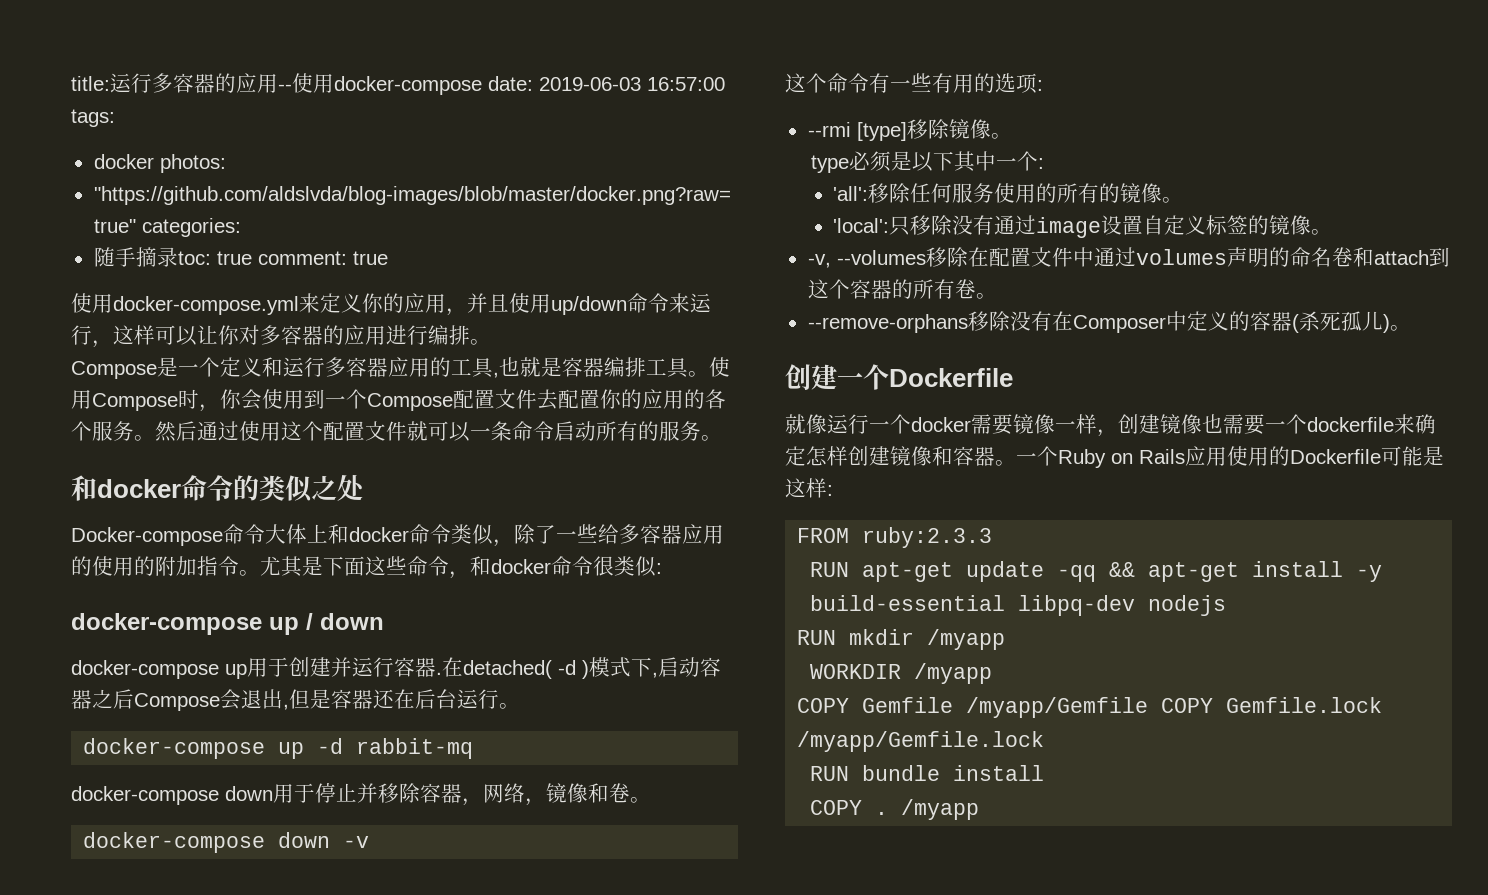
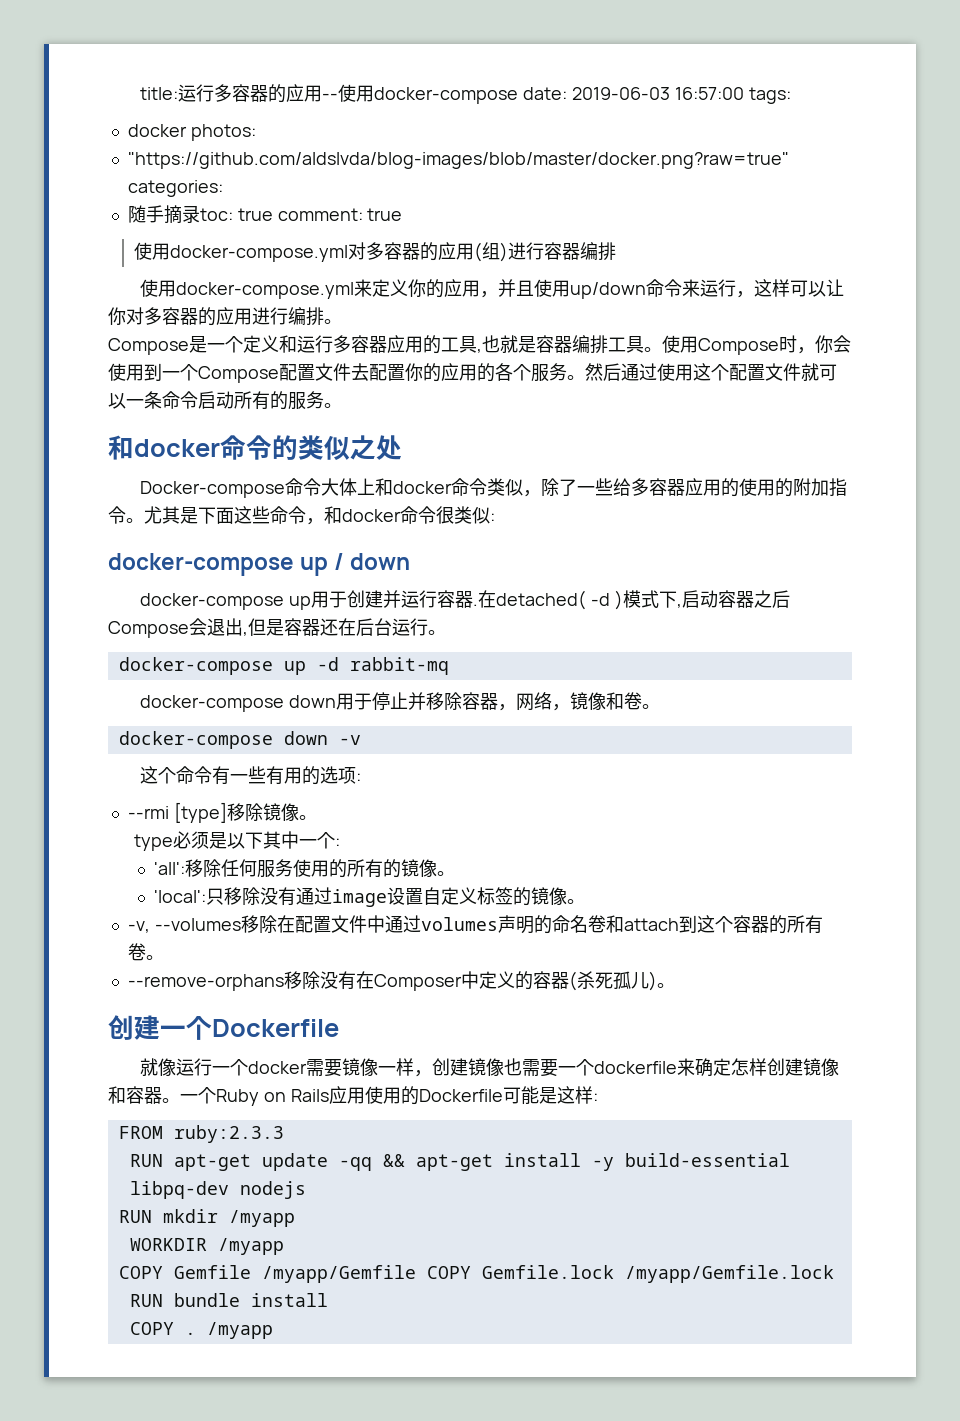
(388, 258) none -> [134,242,617,262] // 使用docker-compose.yml对多容器的应用(组)进行容器编排

